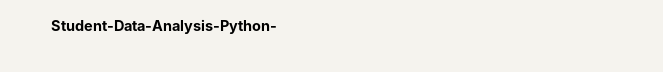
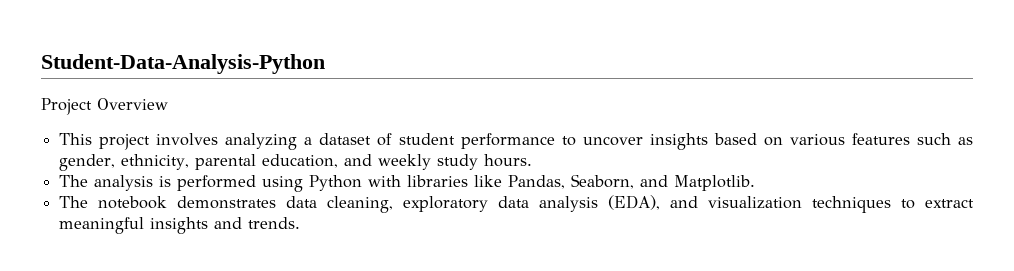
[51,19,277,34] Student-Data-Analysis-Python- -> [41,54,325,74] [41,98,168,115] [59,133,973,150] [59,154,533,171] [59,174,756,192] [59,195,975,213] [59,217,301,234] Student-Data-Analysis-Python // Project Overview // This project involves analyzing a dataset of student performance to uncover insights based on various features such as gender, ethnicity, parental education, and weekly study hours. // The analysis is performed using Python with libraries like Pandas, Seaborn, and Matplotlib. // The notebook demonstrates data cleaning, exploratory data analysis (EDA), and visualization techniques to extract meaningful insights and trends.

